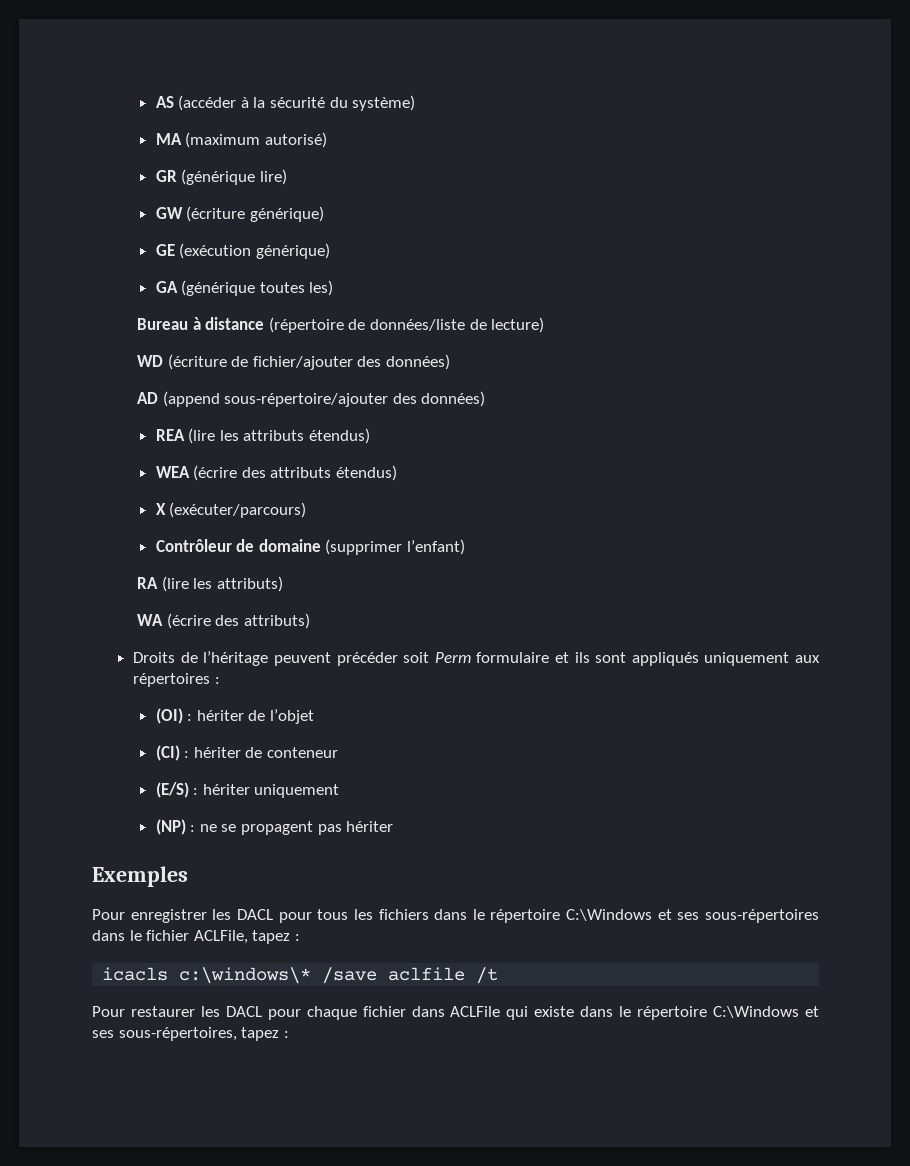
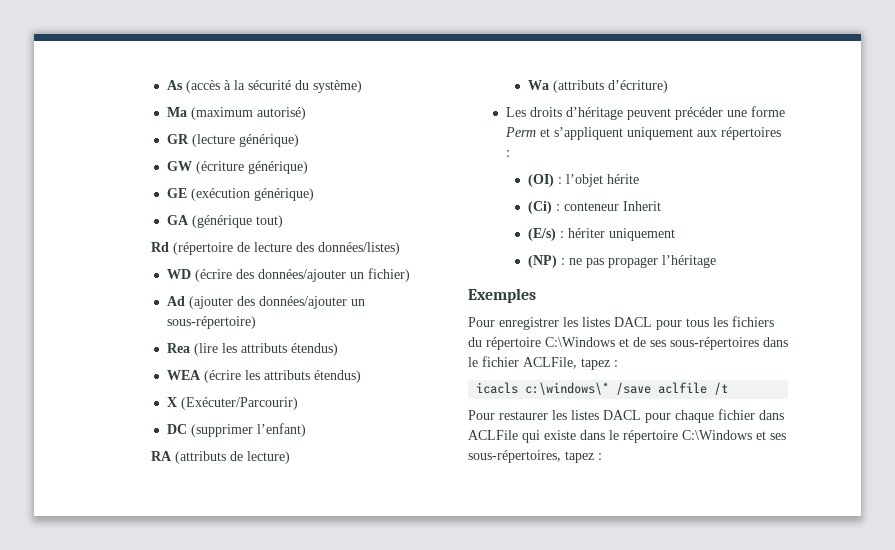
[155,95,237,111] AS (accéder -> [166,80,220,93] As (accès
[155,133,182,145] MA -> [166,107,187,117] Ma
[181,169,287,185] (générique lire) -> [191,134,299,147] (lecture générique)
[259,280,334,296] [137,317,545,333] [137,354,450,370] [137,391,486,407] [155,429,185,441] toutes les) // Bureau à distance (répertoire de données/liste de lecture) // WD (écriture de fichier/ajouter des données) // AD (append sous-répertoire/ajouter des données) // REA -> [255,215,283,228] [151,242,401,255] [166,268,410,282] [166,296,365,309] [166,316,256,329] [166,343,190,353] tout) // Rd (répertoire de lecture des données/listes) // WD (écrire des données/ajouter un fichier) // Ad (ajouter des données/ajouter un sous-répertoire) // Rea
[241,467,266,478] des -> [244,370,260,380] les
[169,502,307,518] [155,539,321,552] (exécuter/parcours) // Contrôleur de domaine -> [180,397,298,410] [166,424,187,434] (Exécuter/Parcourir) // DC
[161,576,283,592] [137,613,310,629] [133,651,699,666] (lire les attributs) // WA (écrire des attributs) // Droits de l’héritage peuvent précéder soit Perm formulaire et ils sont appliqués -> [175,451,291,464] [527,80,668,93] [505,106,785,120] [504,127,623,140] (attributs de lecture) // Wa (attributs d’écriture) // Les droits d’héritage peuvent précéder une forme Perm et s’appliquent
[196,710,266,721] hériter de -> (562, 180) none
[155,745,263,761] // (CI) : hériter de -> [606,174,639,184] [527,201,560,214] hérite // (Ci) :
[155,782,189,798] // (E/S) -> [622,201,661,211] [527,228,556,241] Inherit // (E/s)
[221,821,394,835] se propagent pas hériter -> [585,255,716,268] pas propager l’héritage
(232, 914) none -> [582,317,610,327] listes
[434,909,672,923] dans le répertoire C:\Windows et -> [468,337,646,350] du répertoire C:\Windows et de
(220, 1011) none -> [571,410,599,420] listes

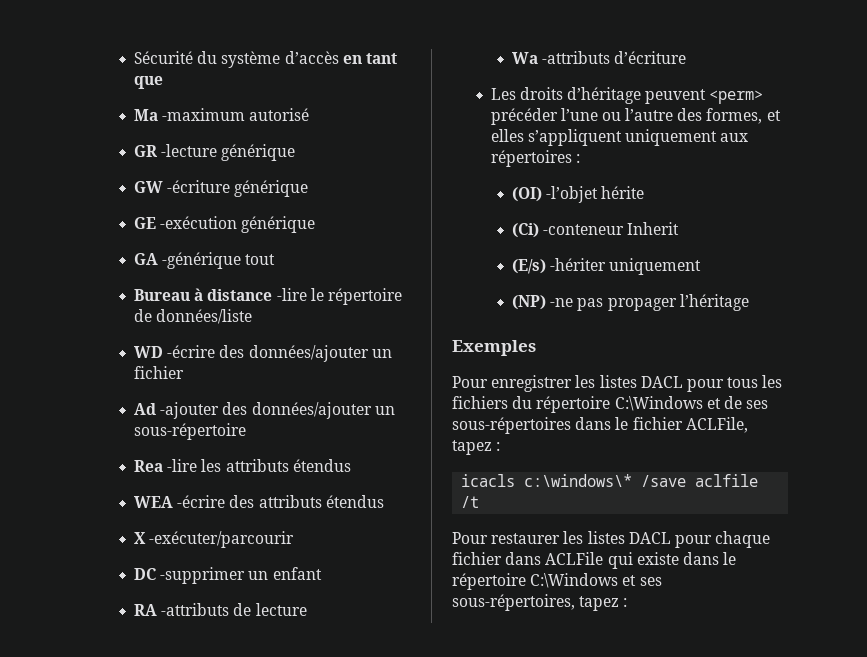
[166,80,362,93] As (accès à la sécurité du système) -> [133,51,397,68] [133,76,163,89] Sécurité du système d’accès en tant que
[190,107,306,120] (maximum autorisé) -> [162,108,310,121] -maximum autorisé
[191,134,299,147] (lecture générique) -> [161,144,296,161] -lecture générique
[195,161,308,174] (écriture générique) -> [167,180,309,197] -écriture générique
[190,188,314,201] (exécution générique) -> [160,216,316,233] -exécution générique
[191,215,283,228] [151,242,401,255] (générique tout) // Rd (répertoire de lecture des données/listes) -> [162,252,276,269] [133,288,402,305] [133,309,253,324] -générique tout // Bureau à distance -lire le répertoire de données/liste
[194,268,410,282] (écrire des données/ajouter un fichier) -> [167,345,392,362] [133,366,184,379] -écrire des données/ajouter un fichier
[188,296,365,309] [166,316,256,329] (ajouter des données/ajouter un sous-répertoire) -> [160,402,395,419] [133,423,246,440] -ajouter des données/ajouter un sous-répertoire
[193,343,338,356] (lire les attributs étendus) -> [167,459,351,472] -lire les attributs étendus
[203,370,361,383] (écrire les attributs étendus) -> [177,495,384,508] -écrire des attributs étendus
[180,397,298,410] (Exécuter/Parcourir) -> [149,531,295,548] -exécuter/parcourir
[190,423,306,437] [151,451,291,464] (supprimer l’enfant) // RA (attributs de lecture) -> [160,567,322,584] [133,603,307,616] -supprimer un enfant // RA -attributs de lecture
[552,80,668,93] (attributs d’écriture) -> [542,51,687,64] -attributs d’écriture
[674,106,785,120] [504,127,550,137] précéder une forme Perm et -> [709,90,764,104] [490,108,781,125] [490,129,524,142] <perm> précéder l’une ou l’autre des formes, et elles
[557,174,603,187] : l’objet -> [546,186,599,203] -l’objet
[555,202,619,211] : conteneur -> [543,224,625,235] -conteneur
[559,228,605,238] : hériter -> [550,258,607,271] -hériter
[560,258,582,265] : ne -> [550,298,574,307] -ne

